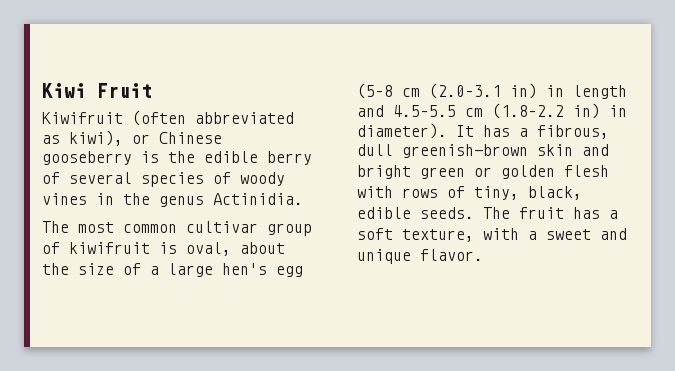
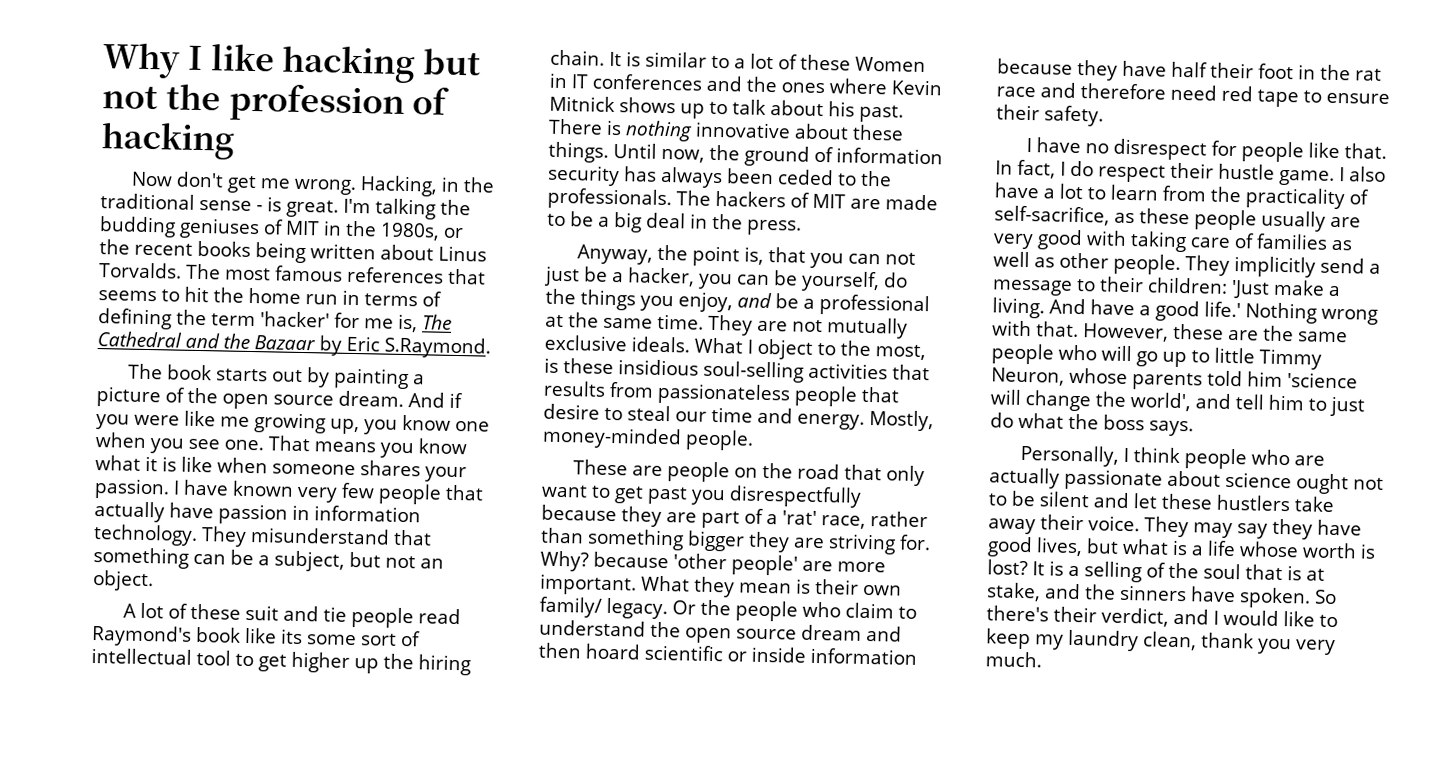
[42,83,152,98] [42,110,294,126] [42,130,222,146] [42,151,312,165] [42,172,285,187] [42,193,303,207] [42,221,312,236] [42,242,285,256] [42,263,303,277] [357,83,627,99] [357,103,627,119] [357,123,609,139] [357,144,609,158] [357,165,609,179] [357,186,582,200] [357,207,618,219] [357,228,627,242] [357,249,483,264] Kiwi Fruit // Kiwifruit (often abbreviated as kiwi), or Chinese gooseberry is the edible berry of several species of woody vines in the genus Actinidia. // The most common cultivar group of kiwifruit is oval, about the size of a large hen's egg (5–8 cm (2.0–3.1 in) in length and 4.5–5.5 cm (1.8–2.2 in) in diameter). It has a fibrous, dull greenish-brown skin and bright green or golden flesh with rows of tiny, black, edible seeds. The fruit has a soft texture, with a sweet and unique flavor. -> [102,42,482,84] [102,83,450,123] [101,121,235,160] [130,171,495,197] [100,193,471,220] [99,216,464,241] [99,239,487,264] [99,262,486,285] [98,286,442,307] [98,308,453,333] [97,331,491,359] [127,363,425,390] [96,386,463,410] [96,410,490,435] [95,432,467,459] [95,455,467,483] [94,478,484,505] [94,501,421,525] [93,524,432,547] [93,546,444,572] [92,569,154,592] [122,602,461,629] [91,624,421,647] [91,647,471,676] [550,49,926,73] [549,72,942,96] [549,95,904,123] [548,118,904,142] [548,141,943,167] [547,164,892,189] [547,187,938,211] [547,211,802,236] [576,244,916,269] [543,265,908,293] [545,288,930,317] [545,312,908,339] [544,334,926,361] [544,357,930,383] [543,380,900,407] [543,403,934,432] [542,426,754,451] [572,459,925,487] [541,484,862,508] [541,504,928,529] [540,527,931,555] [540,550,886,576] [539,573,902,598] [539,596,917,622] [539,619,902,644] [538,642,917,665] [997,58,1382,81] [996,82,1390,108] [996,104,1104,127] [1025,137,1387,163] [995,159,1386,186] [994,182,1369,210] [994,205,1361,232] [993,229,1352,253] [993,251,1381,278] [992,276,1341,299] [992,297,1378,325] [992,320,1348,343] [991,343,1322,370] [991,367,1358,391] [990,389,1365,417] [990,412,1194,437] [1019,444,1325,470] [989,467,1384,495] [988,490,1334,513] [988,514,1362,540] [987,536,1376,559] [987,559,1325,583] [986,582,1337,609] [986,605,1338,628] [985,628,1336,656] [985,651,1042,668] Why I like hacking but not the profession of hacking // Now don't get me wrong. Hacking, in the traditional sense - is great. I'm talking the budding geniuses of MIT in the 1980s, or the recent books being written about Linus Torvalds. The most famous references that seems to hit the home run in terms of defining the term 'hacker' for me is, The Cathedral and the Bazaar by Eric S.Raymond. // The book starts out by painting a picture of the open source dream. And if you were like me growing up, you know one when you see one. That means you know what it is like when someone shares your passion. I have known very few people that actually have passion in information technology. They misunderstand that something can be a subject, but not an object. // A lot of these suit and tie people read Raymond's book like its some sort of intellectual tool to get higher up the hiring chain. It is similar to a lot of these Women in IT conferences and the ones where Kevin Mitnick shows up to talk about his past. There is nothing innovative about these things. Until now, the ground of information security has always been ceded to the professionals. The hackers of MIT are made to be a big deal in the press. // Anyway, the point is, that you can not just be a hacker, you can be yourself, do the things you enjoy, and be a professional at the same time. They are not mutually exclusive ideals. What I object to the most, is these insidious soul-selling activities that results from passionateless people that desire to steal our time and energy. Mostly, money-minded people. // These are people on the road that only want to get past you disrespectfully because they are part of a 'rat' race, rather than something bigger they are striving for. Why? because 'other people' are more important. What they mean is their own family/ legacy. Or the people who claim to understand the open source dream and then hoard scientific or inside information because they have half their foot in the rat race and therefore need red tape to ensure their safety. // I have no disrespect for people like that. In fact, I do respect their hustle game. I also have a lot to learn from the practicality of self-sacrifice, as these people usually are very good with taking care of families as well as other people. They implicitly send a message to their children: 'Just make a living. And have a good life.' Nothing wrong with that. However, these are the same people who will go up to little Timmy Neuron, whose parents told him 'science will change the world', and tell him to just do what the boss says. // Personally, I think people who are actually passionate about science ought not to be silent and let these hustlers take away their voice. They may say they have good lives, but what is a life whose worth is lost? It is a selling of the soul that is at stake, and the sinners have spoken. So there's their verdict, and I would like to keep my laundry clean, thank you very much.

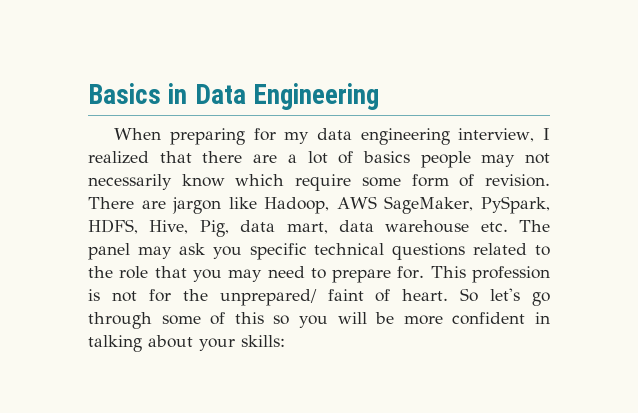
[102,42,482,84] [102,83,450,123] [101,121,235,160] [130,171,495,197] [100,193,471,220] [99,216,464,241] [99,239,487,264] [99,262,486,285] [98,286,442,307] [98,308,453,333] [97,331,491,359] [127,363,425,390] [96,386,463,410] [96,410,490,435] [95,432,467,459] [95,455,467,483] [94,478,484,505] [94,501,421,525] [93,524,432,547] [93,546,444,572] [92,569,154,592] [122,602,461,629] [91,624,421,647] [91,647,471,676] [550,49,926,73] [549,72,942,96] [549,95,904,123] [548,118,904,142] [548,141,943,167] [547,164,892,189] [547,187,938,211] [547,211,802,236] [576,244,916,269] [543,265,908,293] [545,288,930,317] [545,312,908,339] [544,334,926,361] [544,357,930,383] [543,380,900,407] [543,403,934,432] [542,426,754,451] [572,459,925,487] [541,484,862,508] [541,504,928,529] [540,527,931,555] [540,550,886,576] [539,573,902,598] [539,596,917,622] [539,619,902,644] [538,642,917,665] [997,58,1382,81] [996,82,1390,108] [996,104,1104,127] [1025,137,1387,163] [995,159,1386,186] [994,182,1369,210] [994,205,1361,232] [993,229,1352,253] [993,251,1381,278] [992,276,1341,299] [992,297,1378,325] [992,320,1348,343] [991,343,1322,370] [991,367,1358,391] [990,389,1365,417] [990,412,1194,437] [1019,444,1325,470] [989,467,1384,495] [988,490,1334,513] [988,514,1362,540] [987,536,1376,559] [987,559,1325,583] [986,582,1337,609] [986,605,1338,628] [985,628,1336,656] [985,651,1042,668] Why I like hacking but not the profession of hacking // Now don't get me wrong. Hacking, in the traditional sense - is great. I'm talking the budding geniuses of MIT in the 1980s, or the recent books being written about Linus Torvalds. The most famous references that seems to hit the home run in terms of defining the term 'hacker' for me is, The Cathedral and the Bazaar by Eric S.Raymond. // The book starts out by painting a picture of the open source dream. And if you were like me growing up, you know one when you see one. That means you know what it is like when someone shares your passion. I have known very few people that actually have passion in information technology. They misunderstand that something can be a subject, but not an object. // A lot of these suit and tie people read Raymond's book like its some sort of intellectual tool to get higher up the hiring chain. It is similar to a lot of these Women in IT conferences and the ones where Kevin Mitnick shows up to talk about his past. There is nothing innovative about these things. Until now, the ground of information security has always been ceded to the professionals. The hackers of MIT are made to be a big deal in the press. // Anyway, the point is, that you can not just be a hacker, you can be yourself, do the things you enjoy, and be a professional at the same time. They are not mutually exclusive ideals. What I object to the most, is these insidious soul-selling activities that results from passionateless people that desire to steal our time and energy. Mostly, money-minded people. // These are people on the road that only want to get past you disrespectfully because they are part of a 'rat' race, rather than something bigger they are striving for. Why? because 'other people' are more important. What they mean is their own family/ legacy. Or the people who claim to understand the open source dream and then hoard scientific or inside information because they have half their foot in the rat race and therefore need red tape to ensure their safety. // I have no disrespect for people like that. In fact, I do respect their hustle game. I also have a lot to learn from the practicality of self-sacrifice, as these people usually are very good with taking care of families as well as other people. They implicitly send a message to their children: 'Just make a living. And have a good life.' Nothing wrong with that. However, these are the same people who will go up to little Timmy Neuron, whose parents told him 'science will change the world', and tell him to just do what the boss says. // Personally, I think people who are actually passionate about science ought not to be silent and let these hustlers take away their voice. They may say they have good lives, but what is a life whose worth is lost? It is a selling of the soul that is at stake, and the sinners have spoken. So there's their verdict, and I would like to keep my laundry clean, thank you very much. -> [88,83,379,110] [114,128,550,145] [88,151,550,168] [88,174,550,191] [88,196,550,214] [88,219,550,237] [88,243,550,260] [88,266,550,283] [88,288,550,306] [88,312,550,329] [88,335,285,352] Basics in Data Engineering // When preparing for my data engineering interview, I realized that there are a lot of basics people may not necessarily know which require some form of revision. There are jargon like Hadoop, AWS SageMaker, PySpark, HDFS, Hive, Pig, data mart, data warehouse etc. The panel may ask you specific technical questions related to the role that you may need to prepare for. This profession is not for the unprepared/ faint of heart. So let's go through some of this so you will be more confident in talking about your skills:

